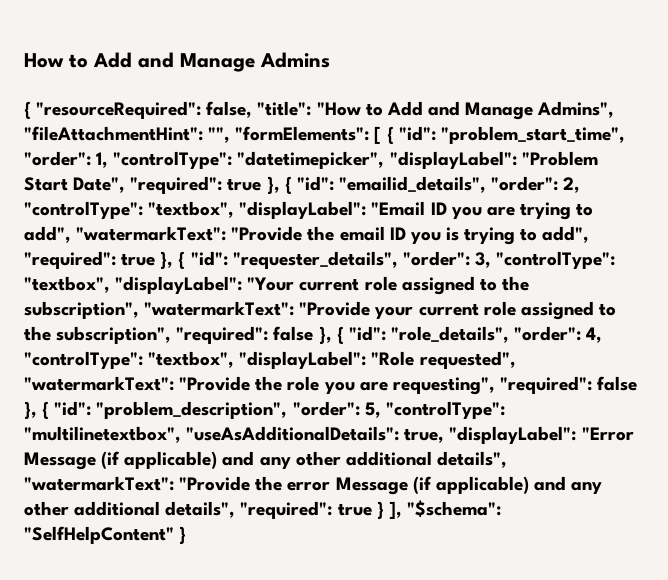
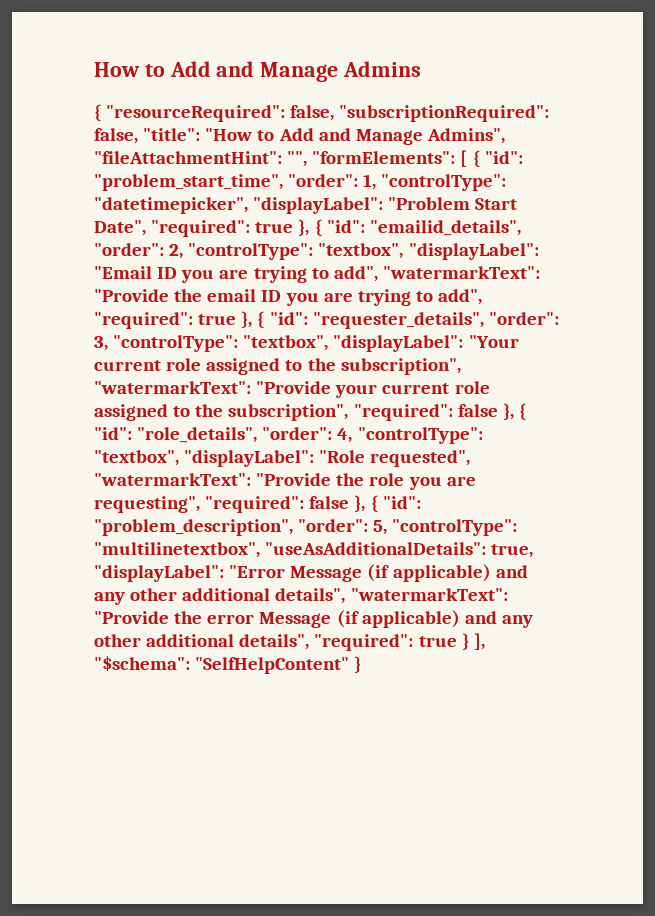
(253, 109) none -> [339,105,550,122] [94,128,138,144] "subscriptionRequired": false,
[445,227,459,241] is -> [323,292,353,302] are

